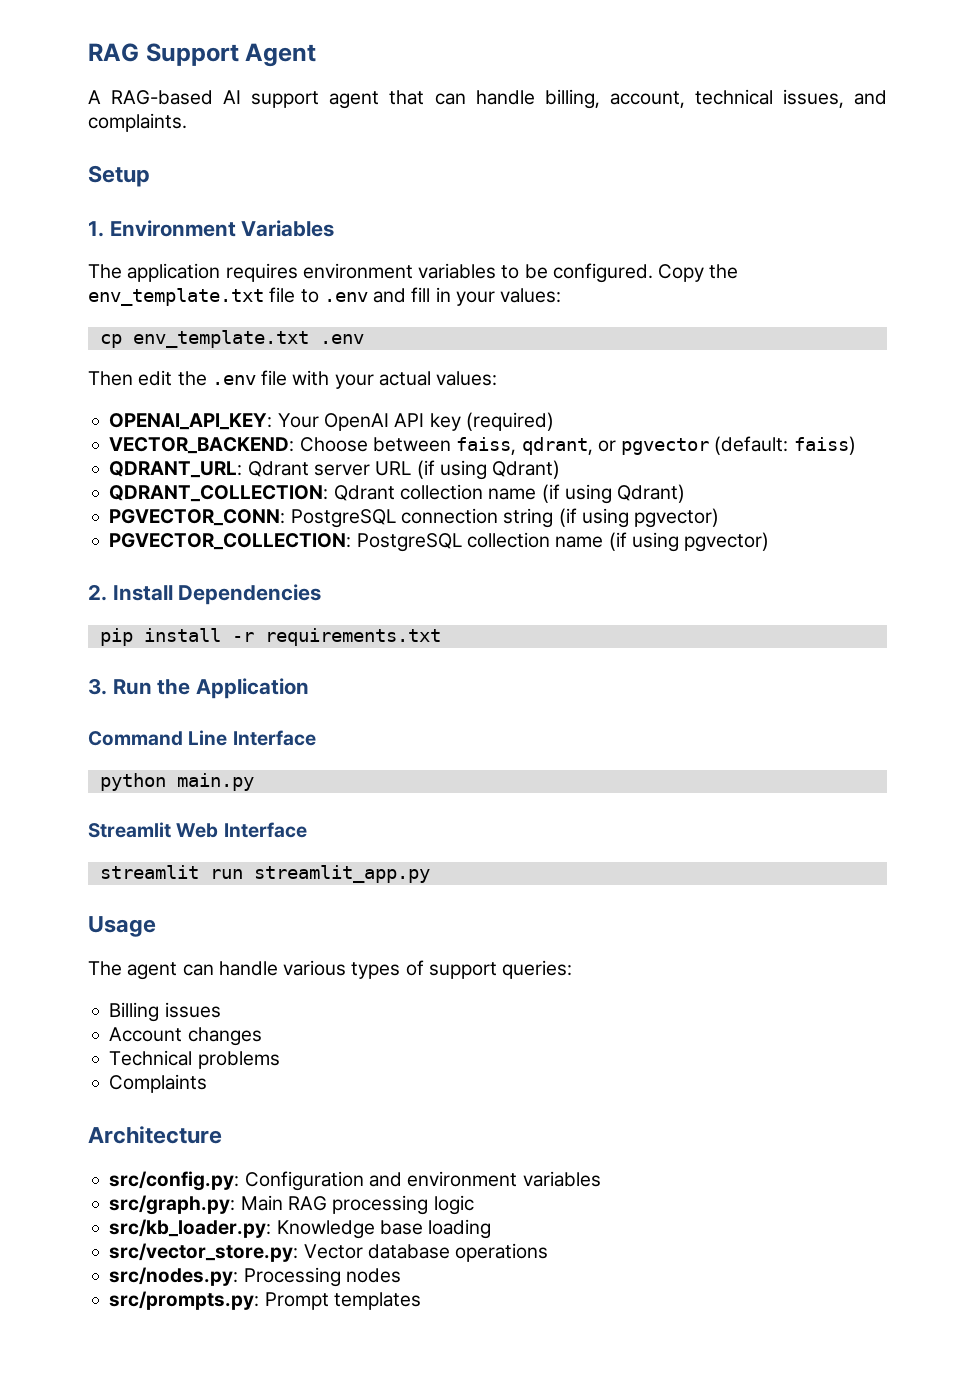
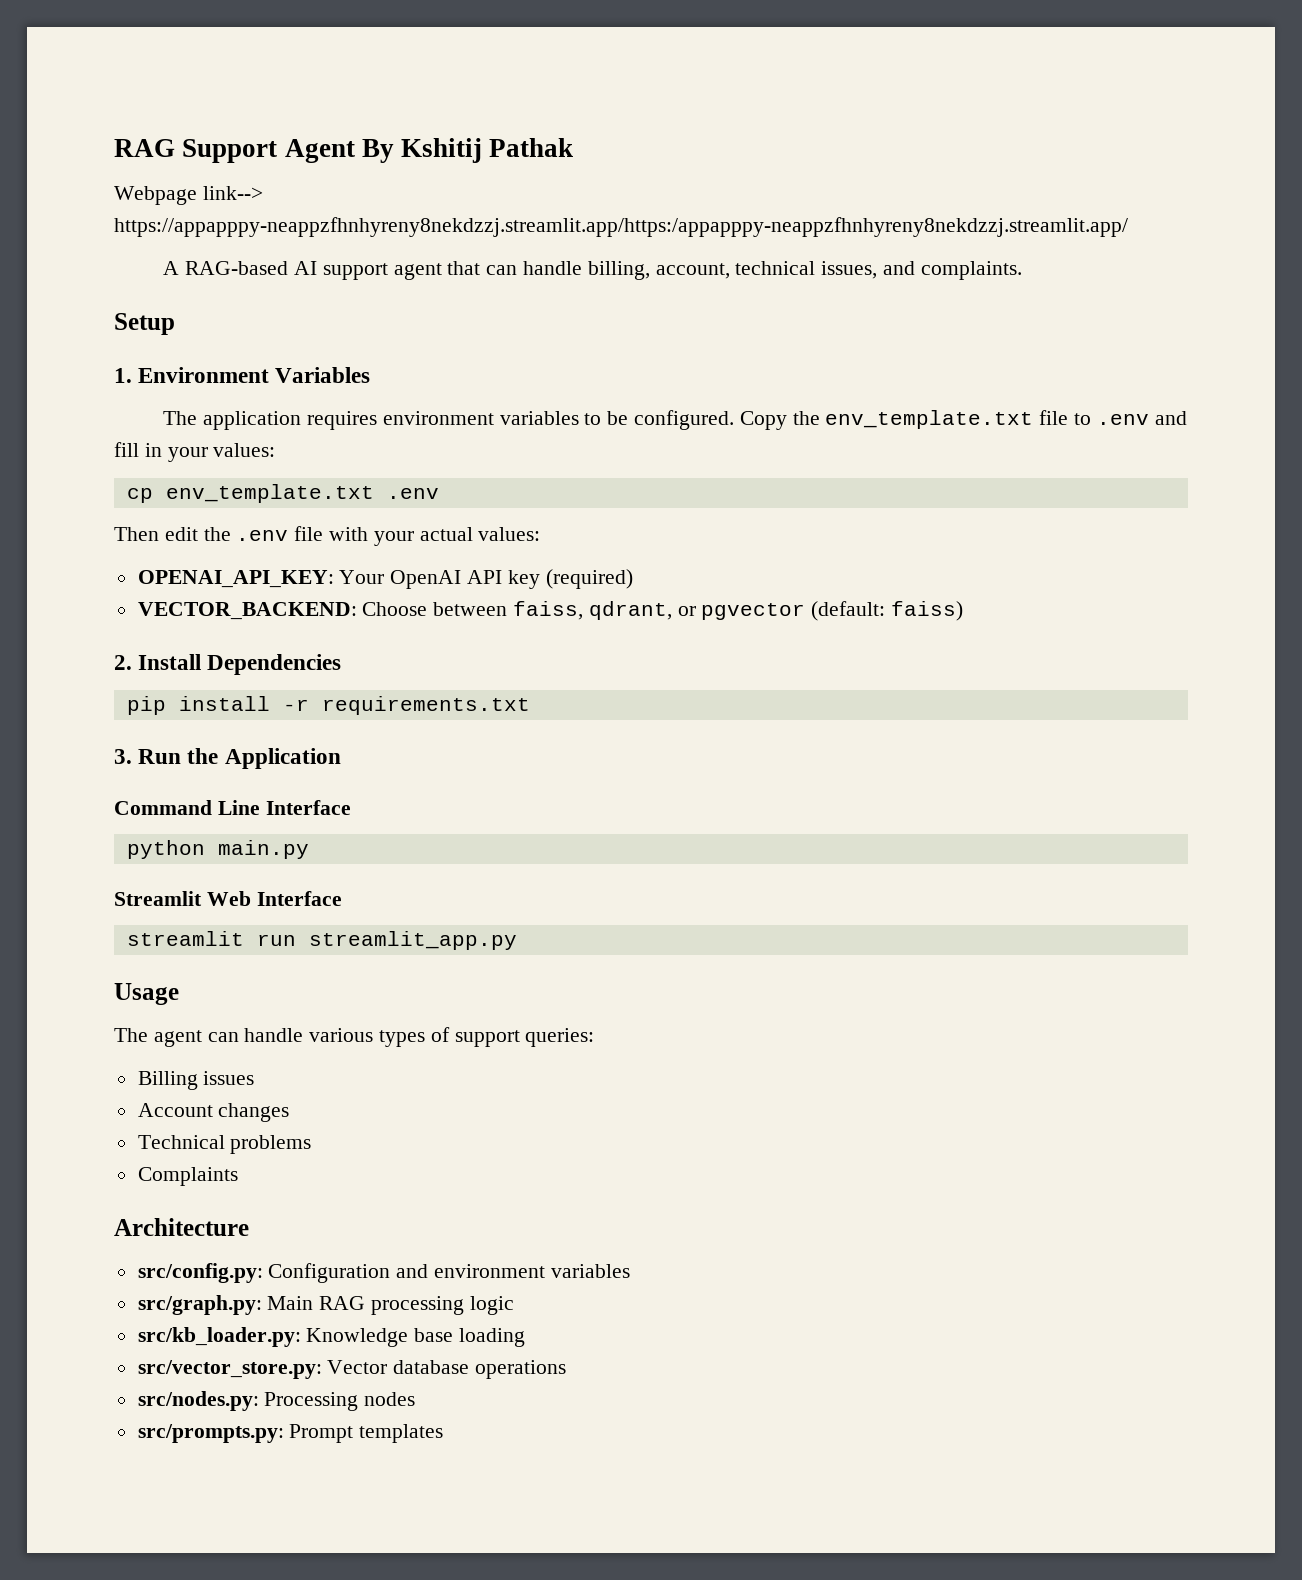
(317, 55) none -> [361,138,574,163] [114,186,263,205] [114,217,1128,237] By Kshitij Pathak // Webpage link--> https://appapppy-neappzfhnhyreny8nekdzzj.streamlit.app/https:/appapppy-neappzfhnhyreny8nekdzzj.streamlit.app/
[109,460,561,480] [109,484,686,504] [109,508,720,528] [109,532,770,552] // QDRANT_URL: Qdrant server URL (if using Qdrant) // QDRANT_COLLECTION: Qdrant collection name (if using Qdrant) // PGVECTOR_CONN: PostgreSQL connection string (if using pgvector) // PGVECTOR_COLLECTION: PostgreSQL collection name (if using pgvector) -> (964, 611) none

